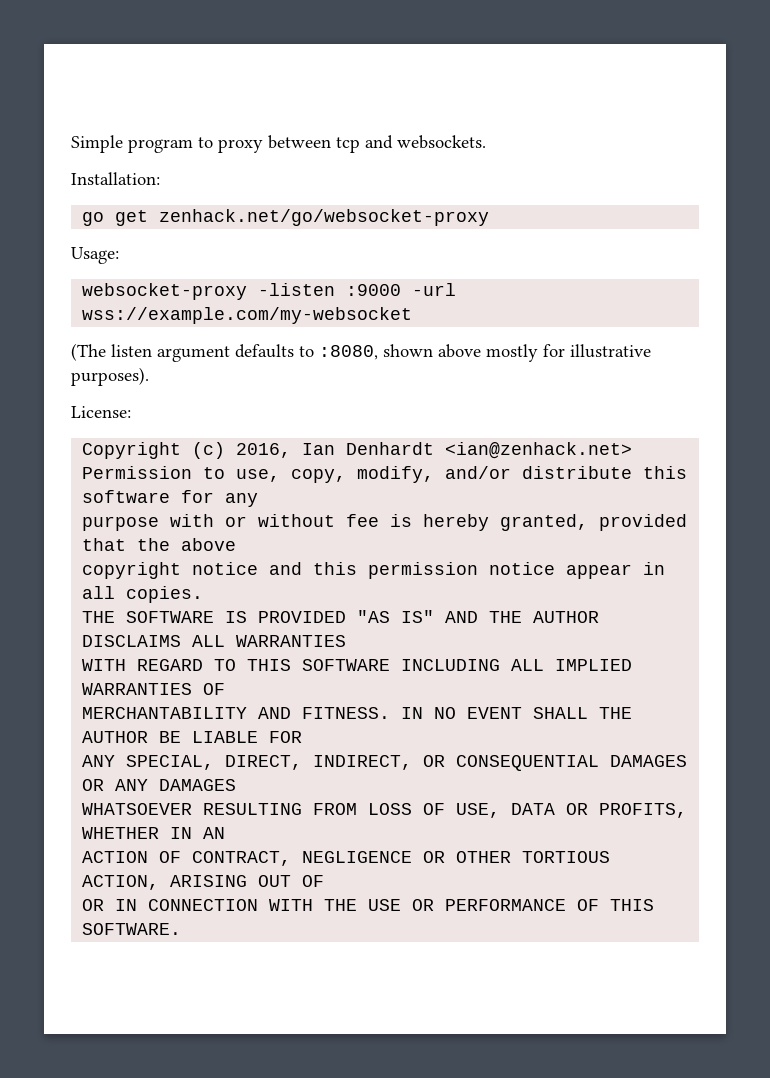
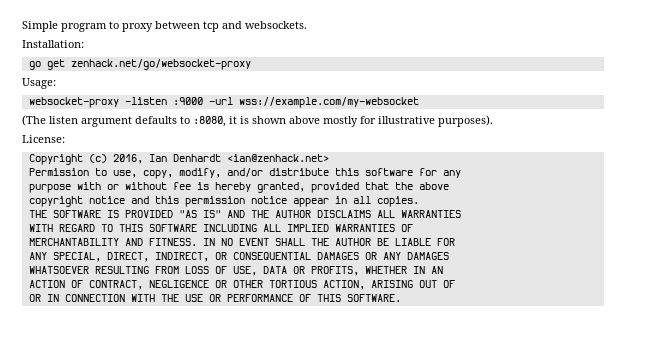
(378, 352) none -> [229,116,249,124] it is

